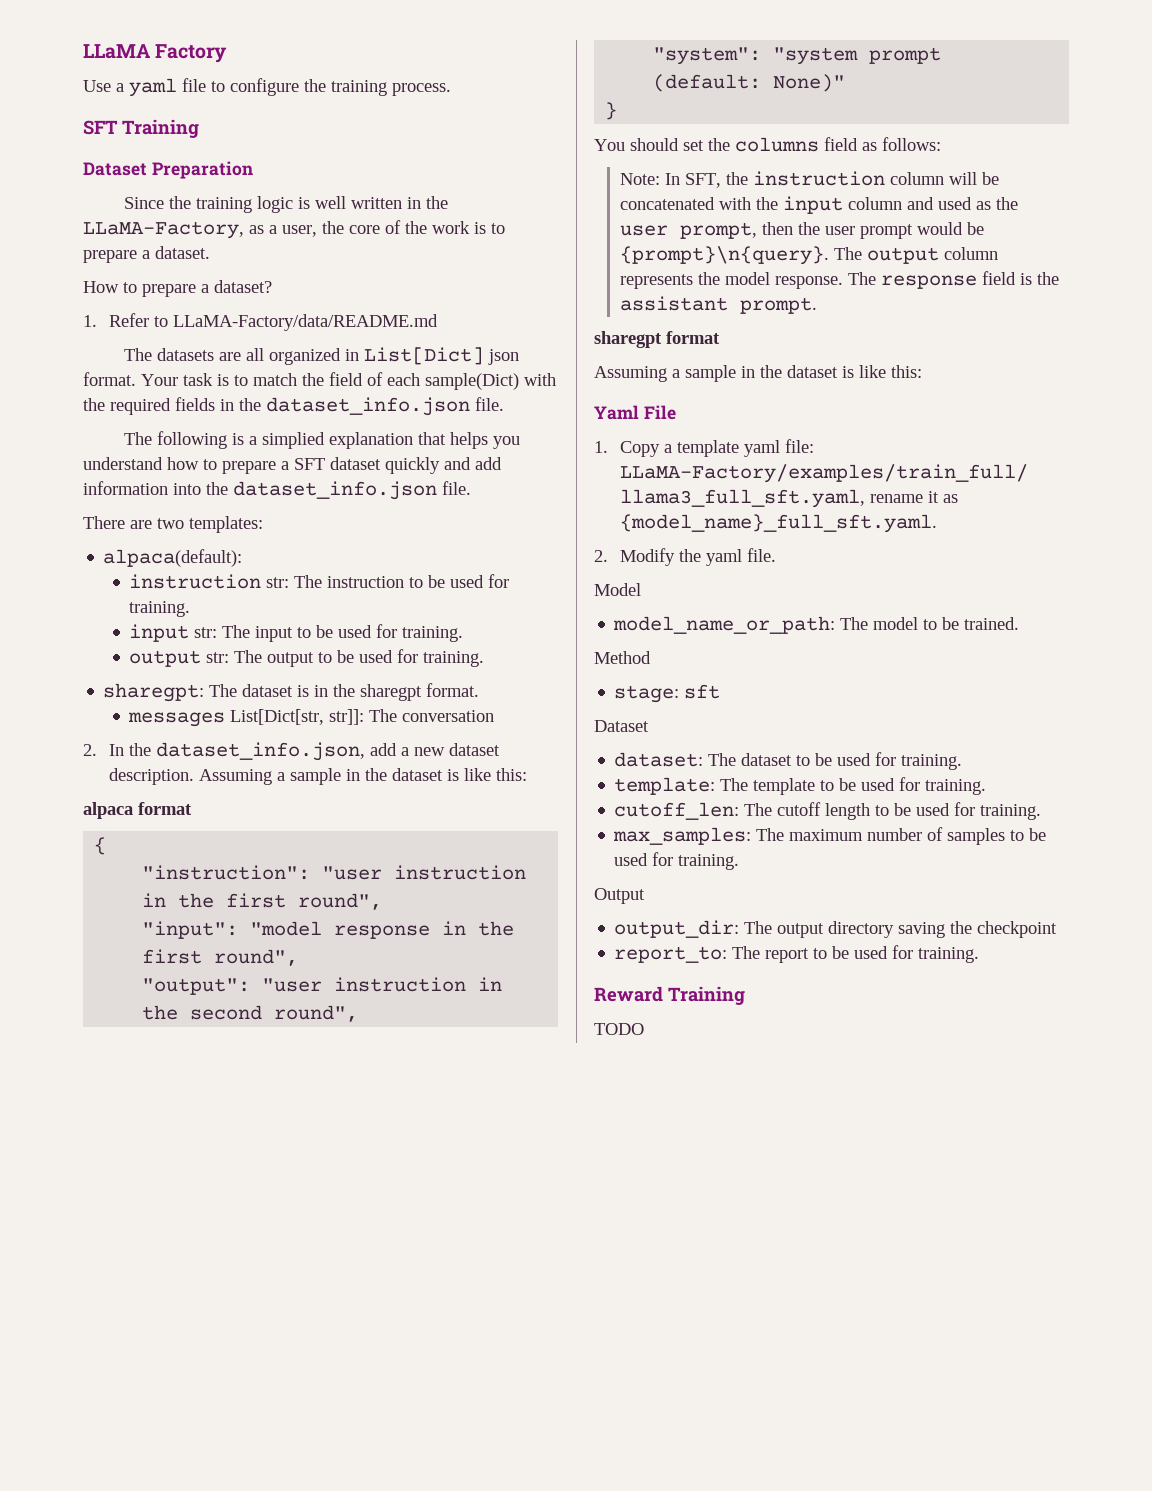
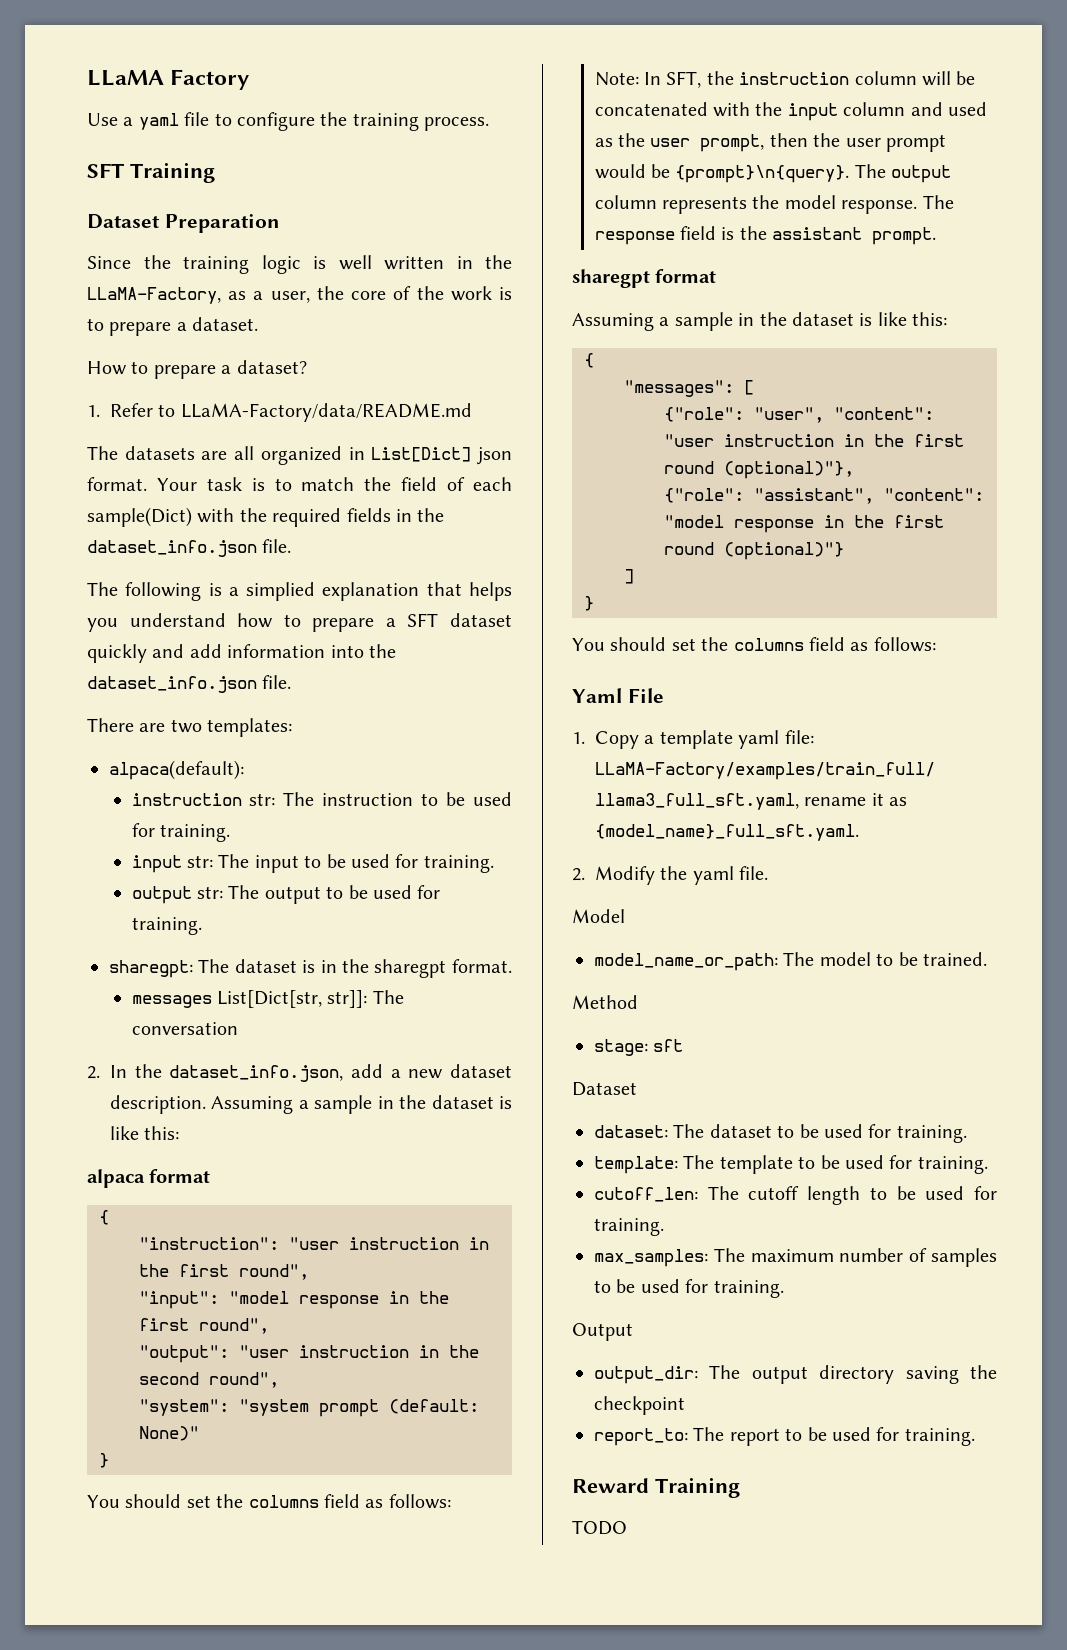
(922, 371) none -> [584,353,594,368] [624,380,754,397] [664,407,934,423] [664,434,964,447] [664,461,854,479] [664,488,984,504] [664,515,944,533] [664,542,844,560] [624,569,634,584] [584,596,594,611] [572,637,936,652] // { // "messages": [ // {"role": "user", "content": "user instruction in the first round (optional)"}, // {"role": "assistant", "content": "model response in the first round (optional)"} // ] // } // You should set the columns field as follows:

